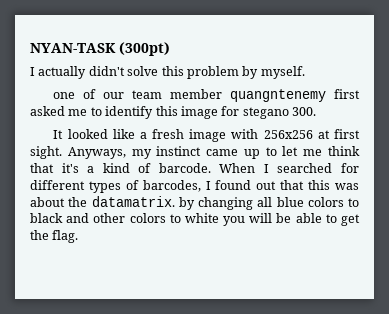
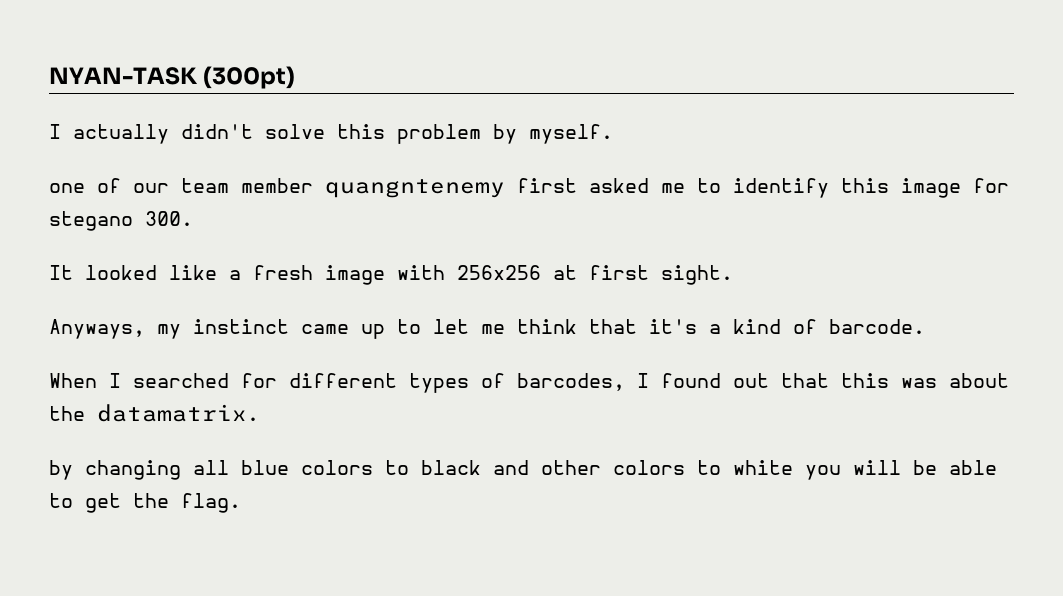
(62, 152) none -> (733, 275) //
(211, 168) none -> (925, 326) //
(175, 201) none -> (259, 413) //

